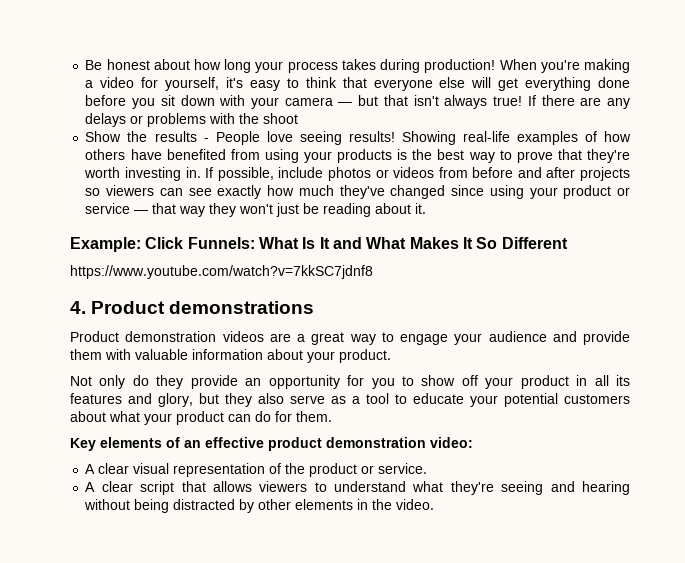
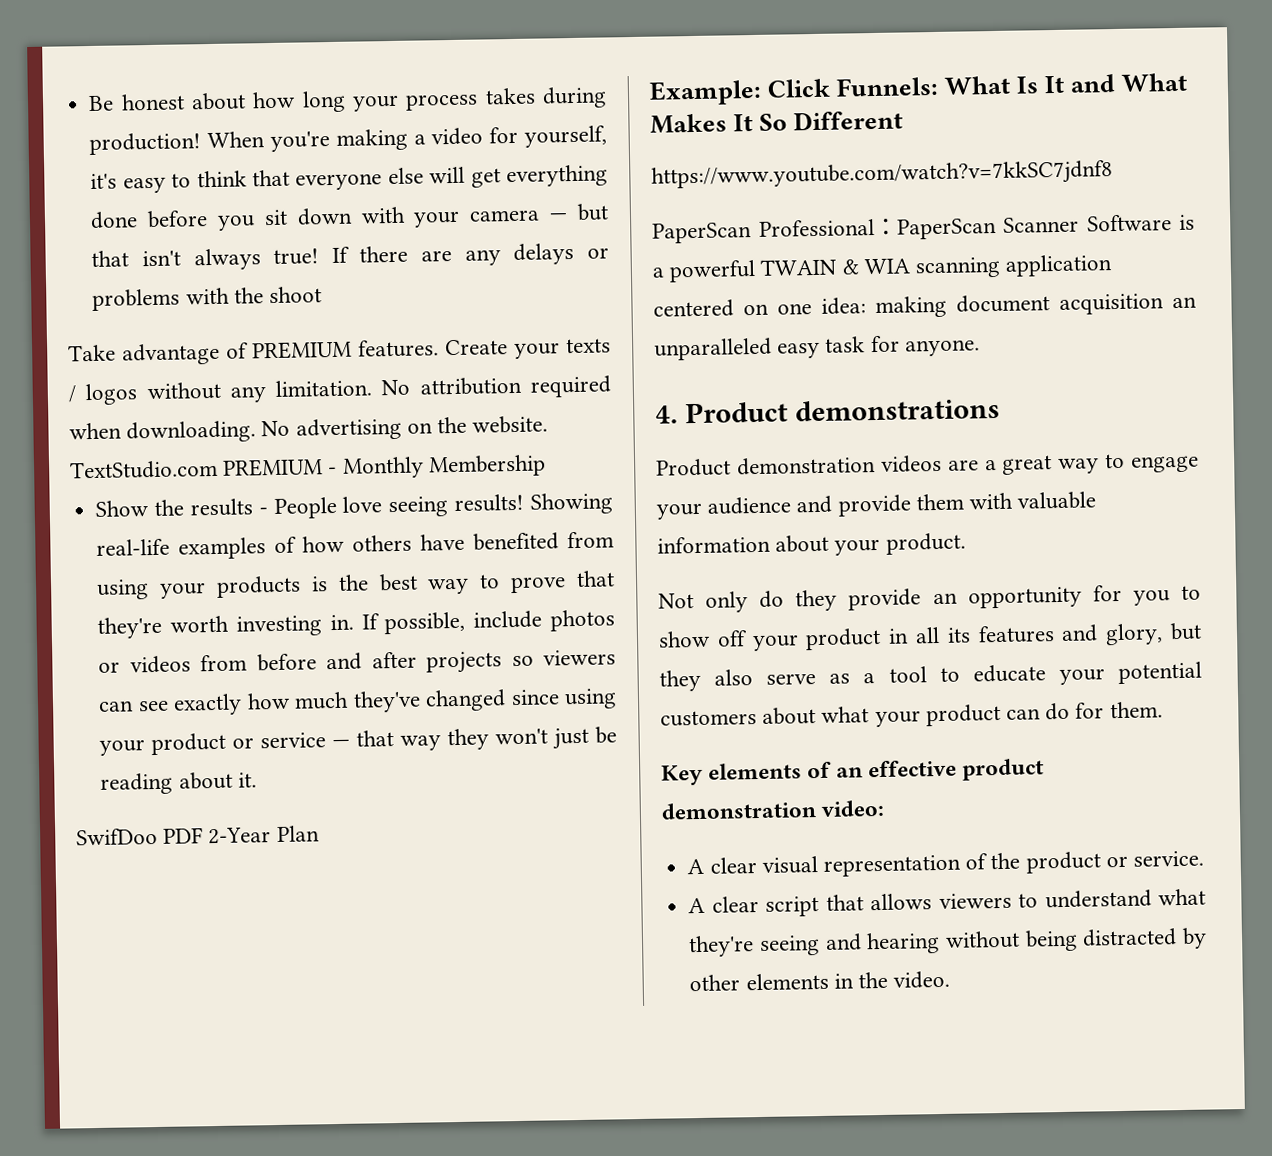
(299, 118) none -> [68,338,611,366] [68,375,611,406] [69,415,549,444] [70,454,546,480] // Take advantage of PREMIUM features. Create your texts / logos without any limitation. No attribution required when downloading. No advertising on the website. TextStudio.com PREMIUM - Monthly Membership
(427, 208) none -> [76,825,320,846] // SwifDoo PDF 2-Year Plan
(373, 272) none -> [652,214,1195,244] [652,254,1114,283] [653,293,1197,318] [654,335,980,361] // PaperScan Professional：PaperScan Scanner Software is a powerful TWAIN & WIA scanning application centered on one idea: making document acquisition an unparalleled easy task for anyone.

